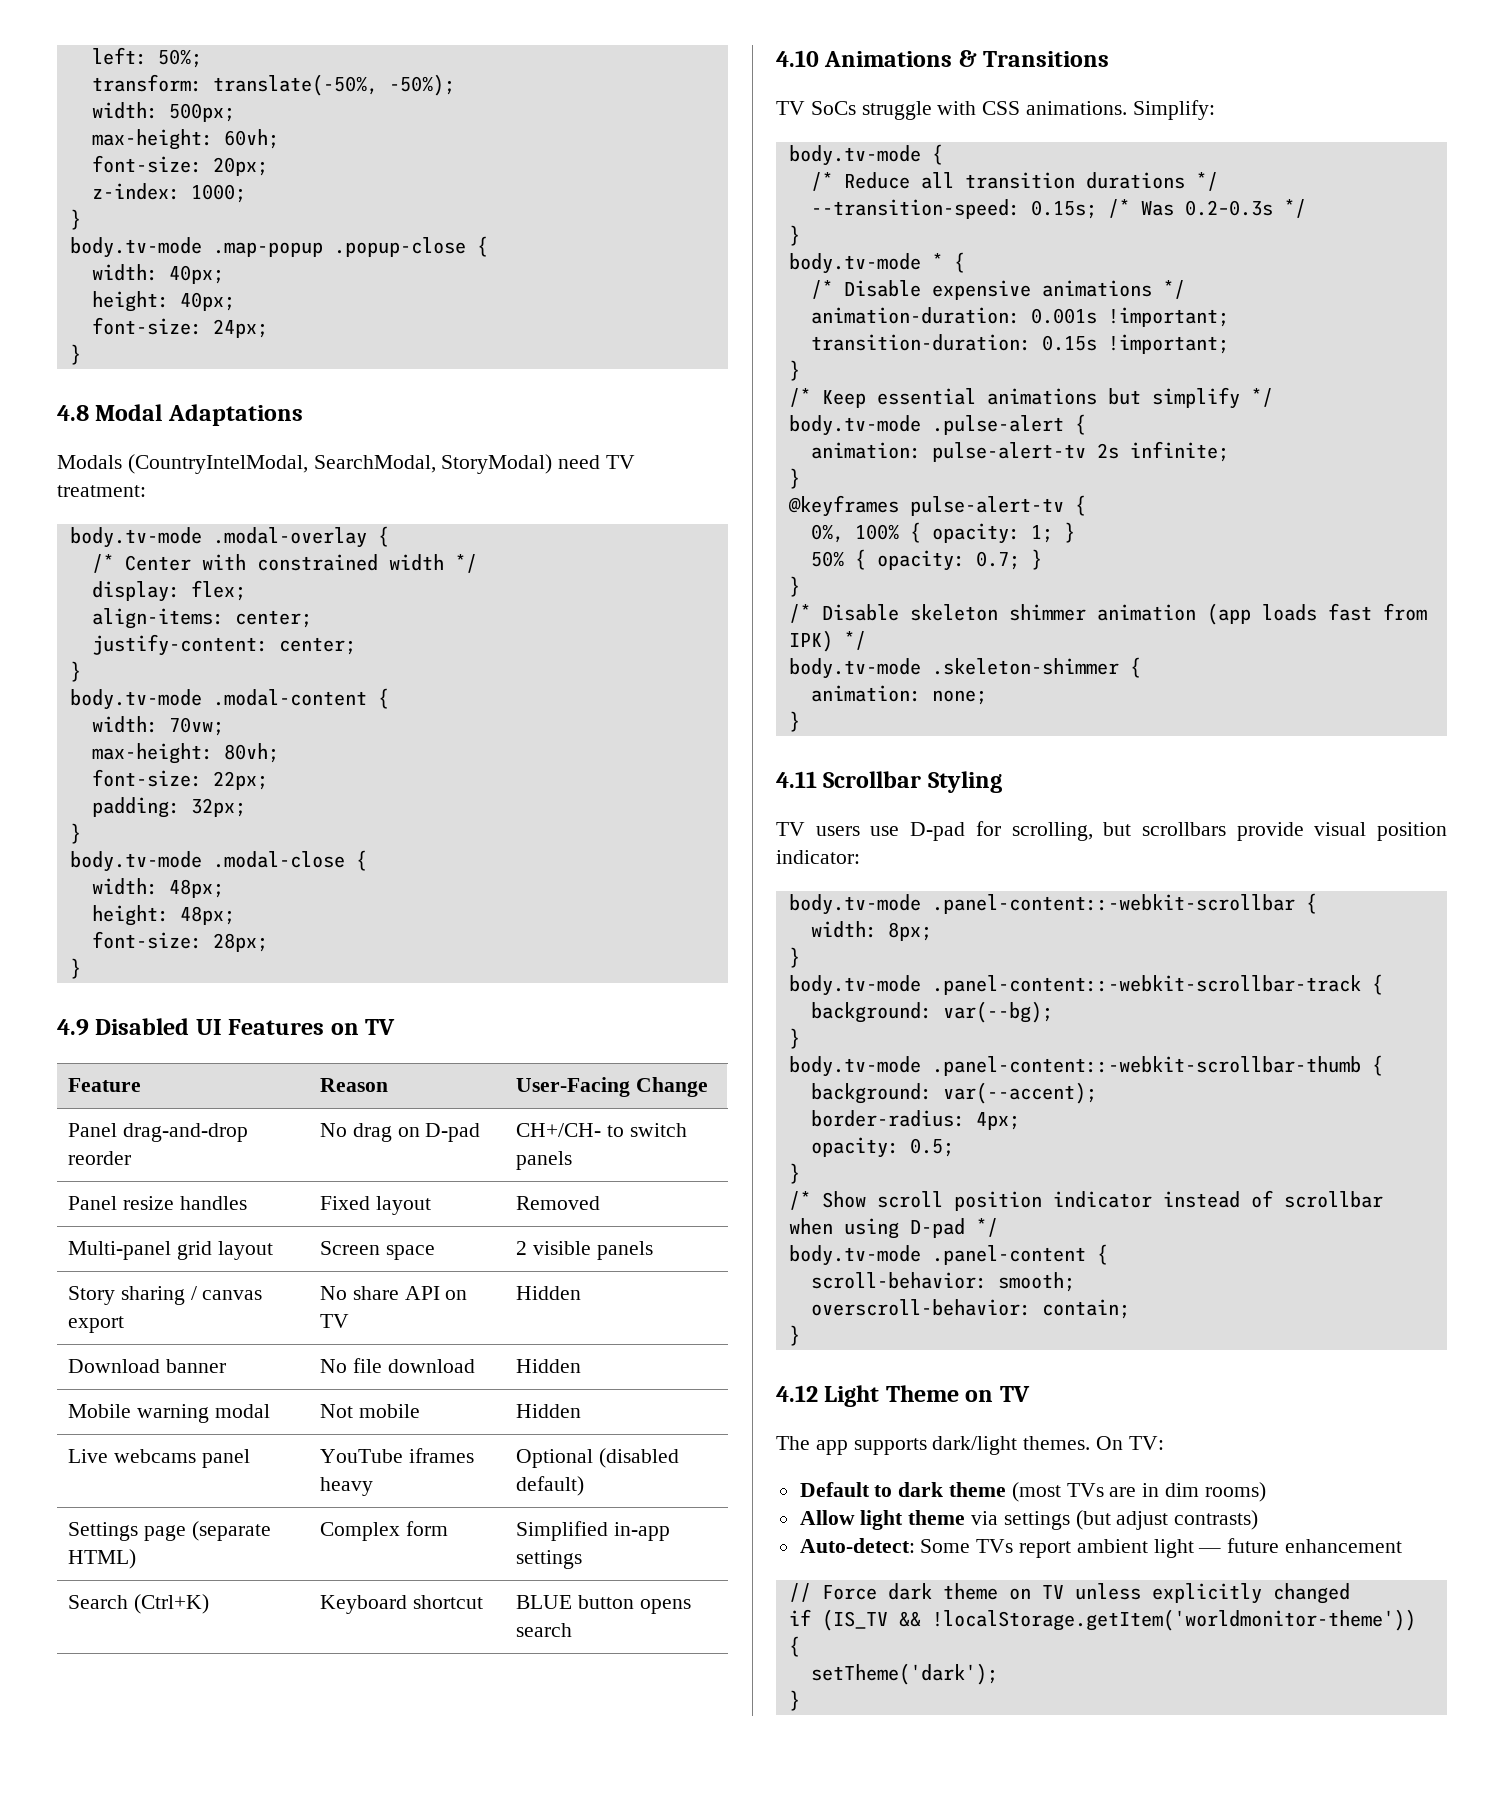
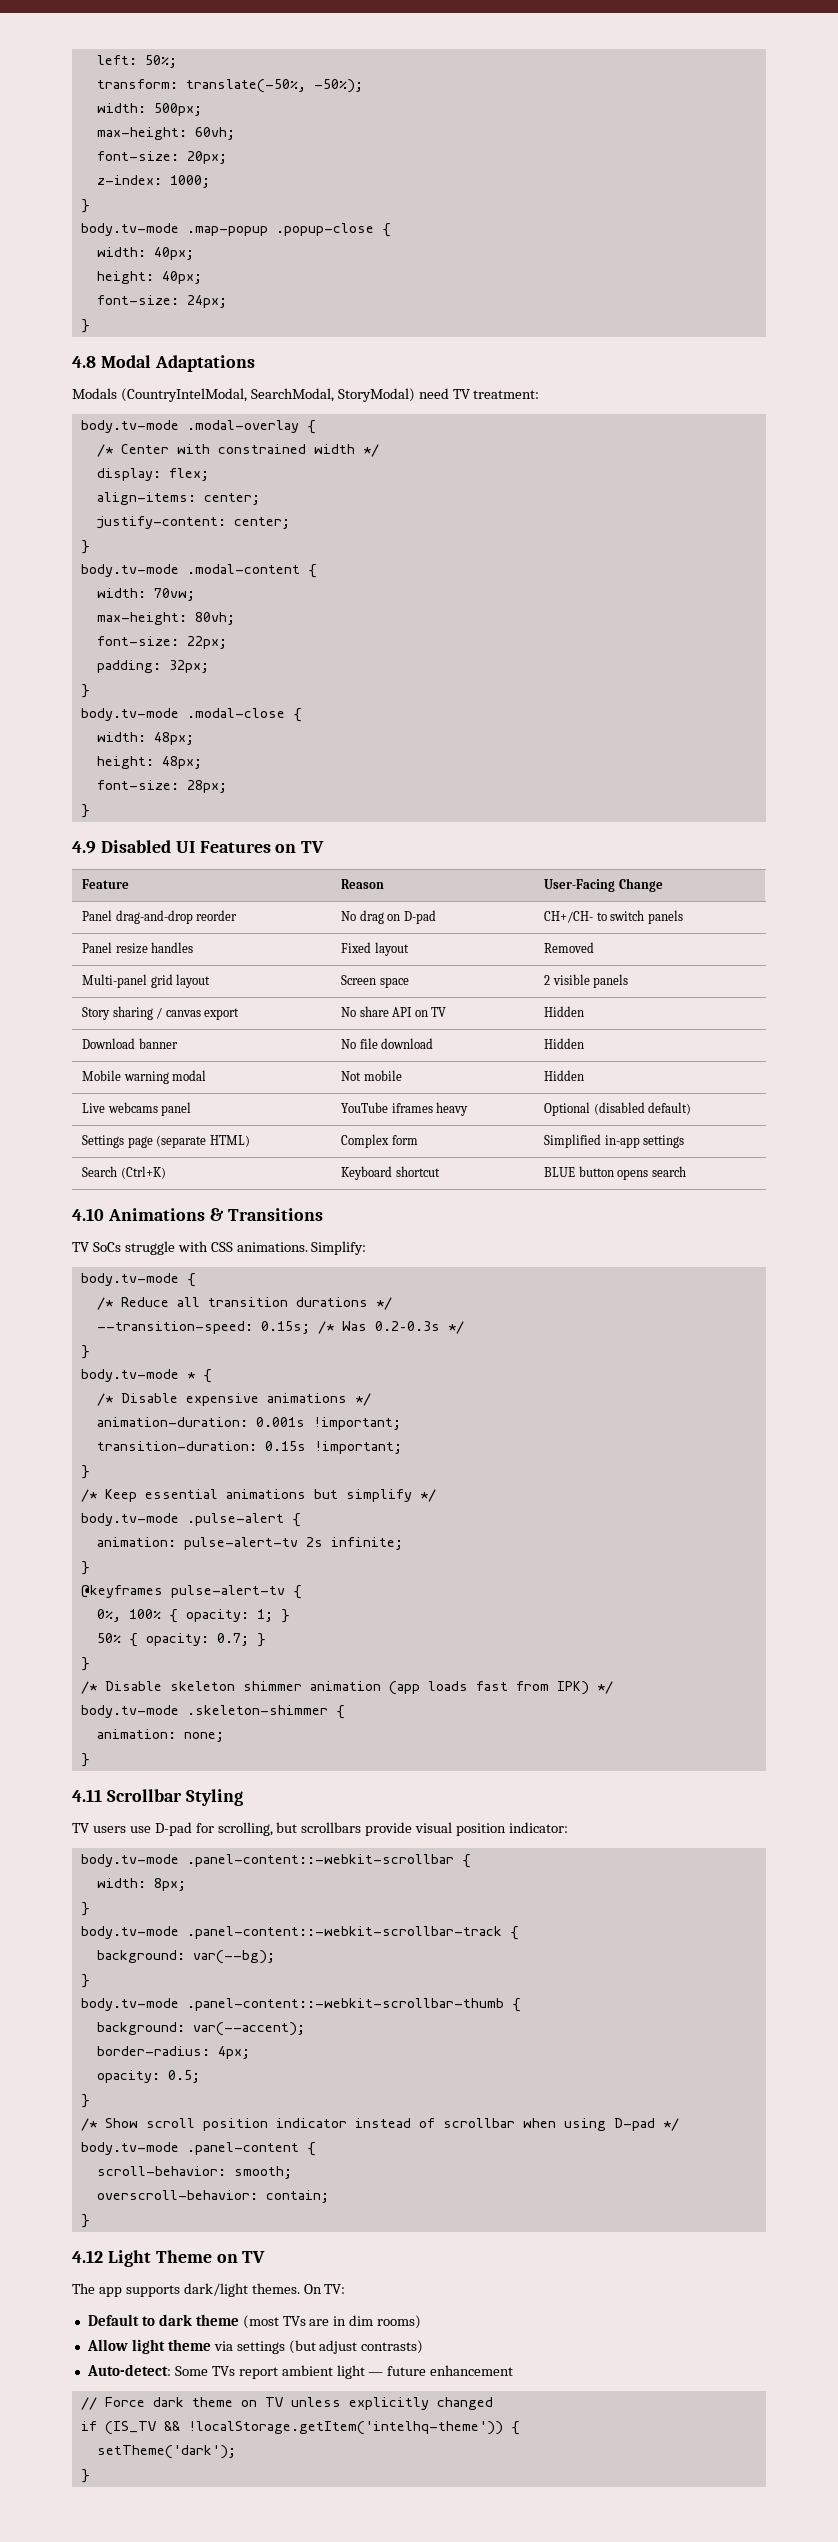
[931,1609,1416,1631] !localStorage.getItem('worldmonitor-theme')) -> [187,2421,503,2435] !localStorage.getItem('intelhq-theme'))

